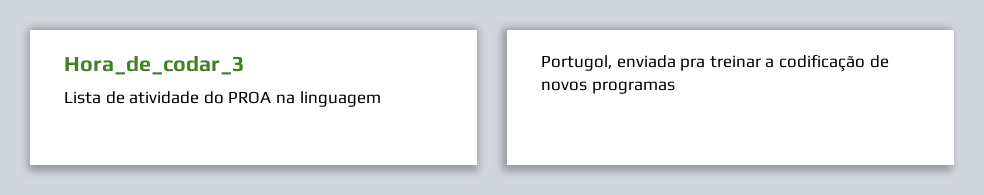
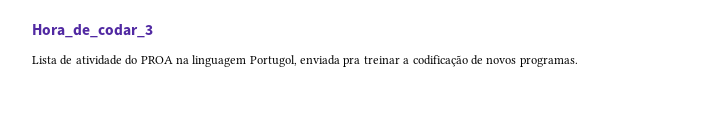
[591,81,675,94] programas -> [519,57,578,67] programas.

